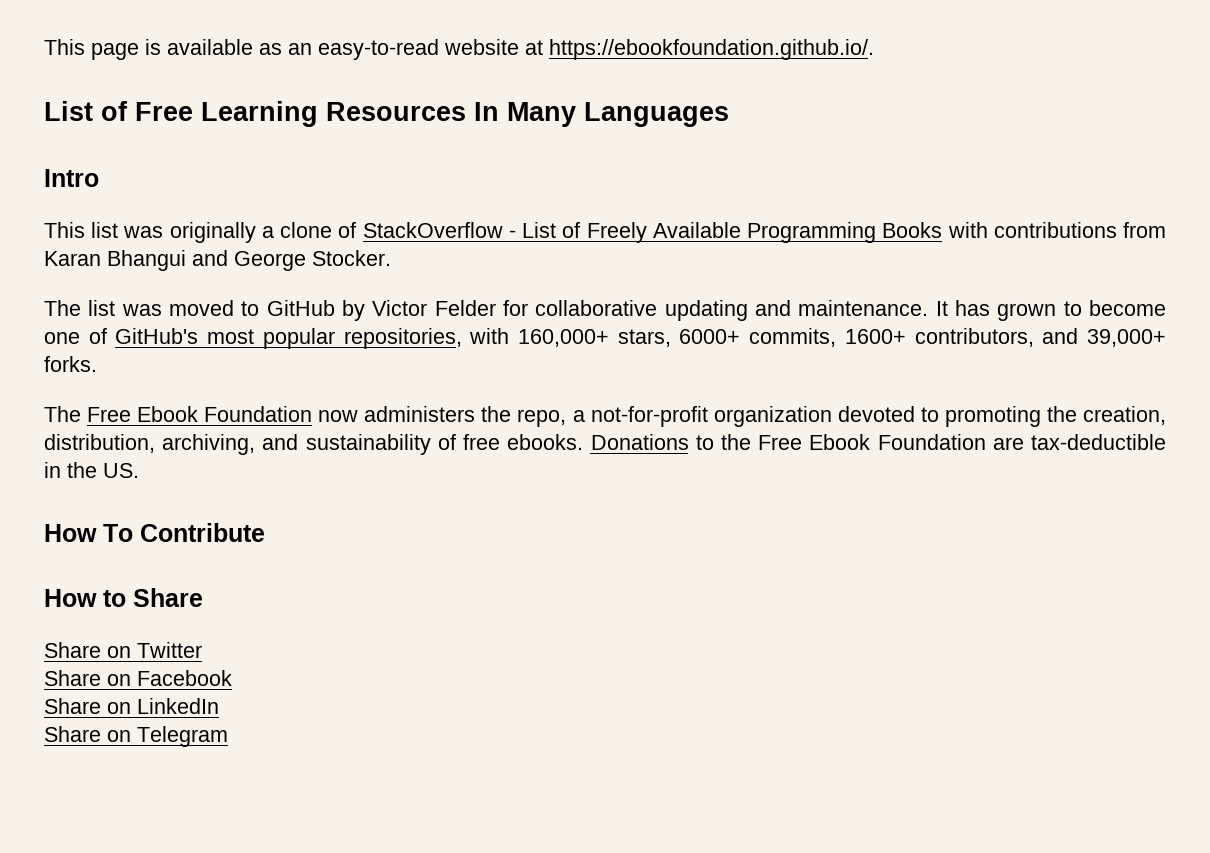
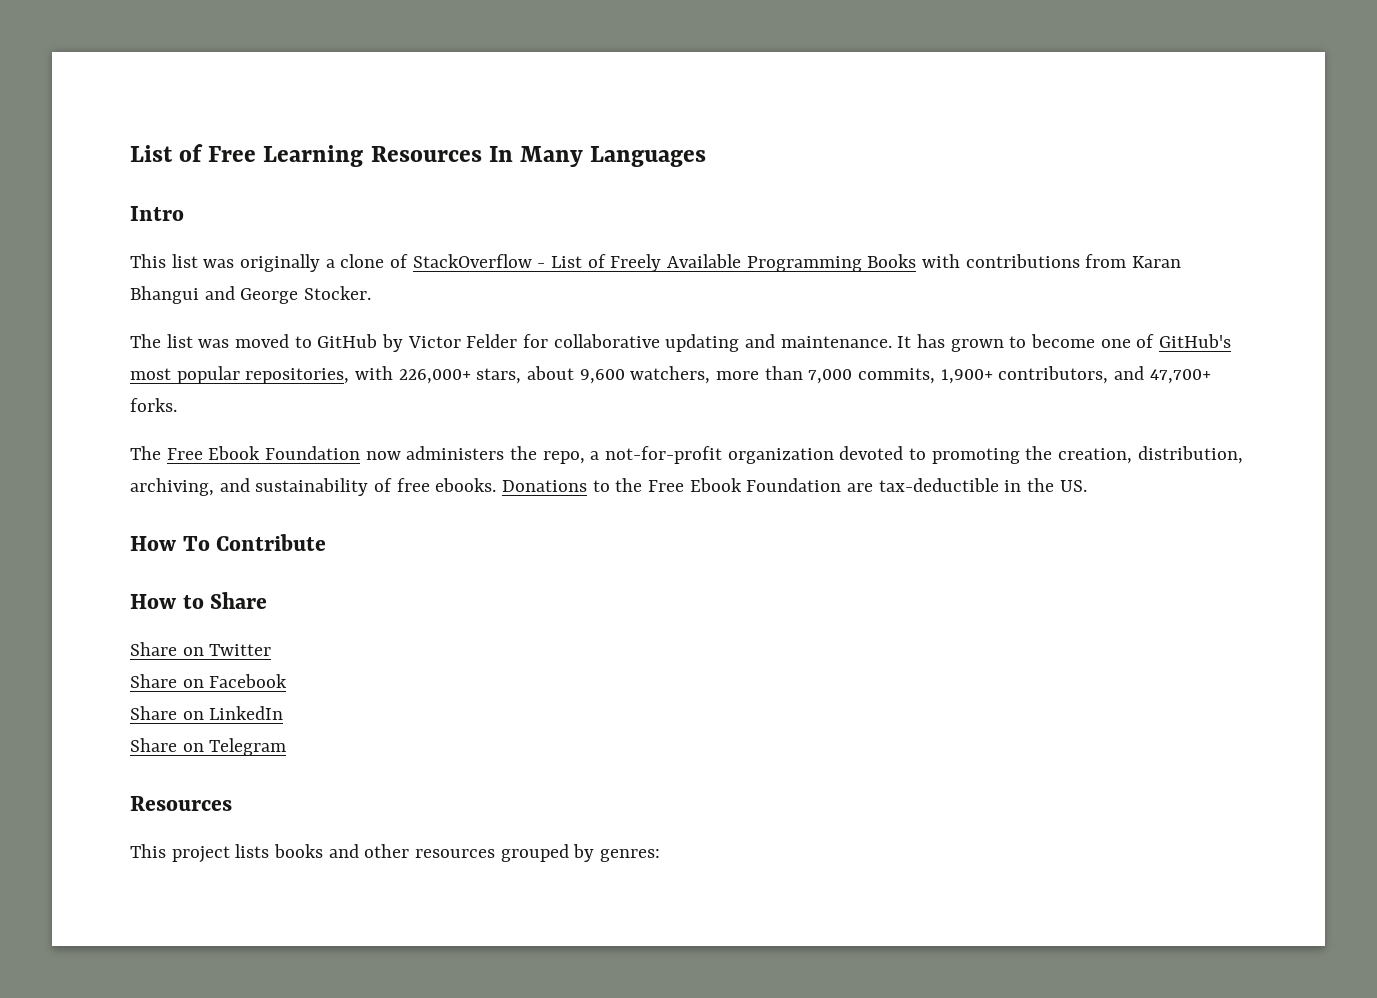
[44,39,874,60] This page is available as an easy-to-read website at https://ebookfoundation.github.io/. // -> (130, 153) none
[518,328,906,347] 160,000+ stars, 6000+ commits, 1600+ -> [398,366,993,384] 226,000+ stars, about 9,600 watchers, more than 7,000 commits, 1,900+
[1086,329,1166,347] 39,000+ -> [1149,369,1211,384] 47,700+
(228, 736) none -> [130,796,232,811] [130,844,661,863] // Resources // This project lists books and other resources grouped by genres:

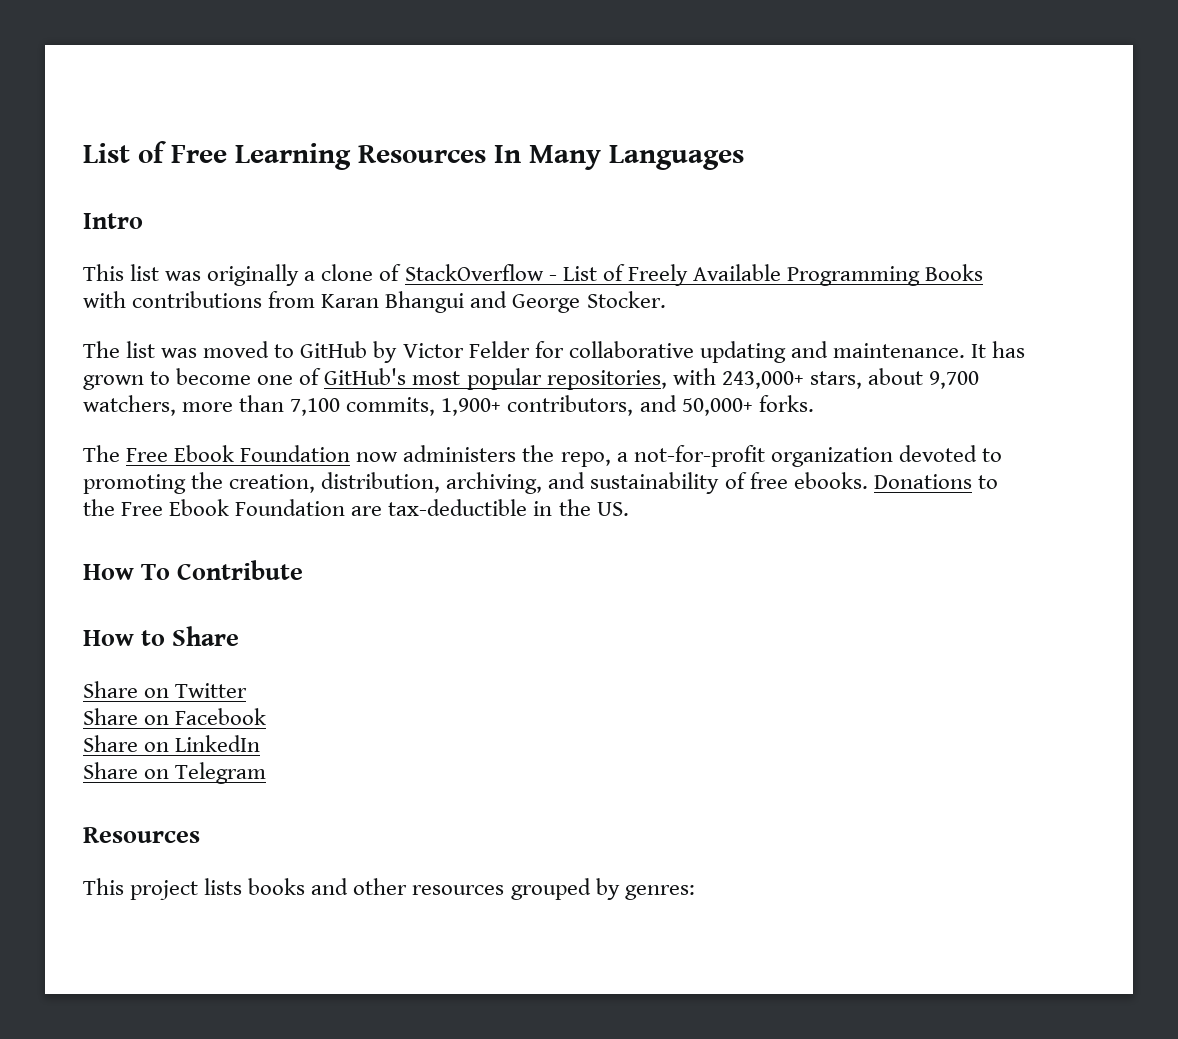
[398,369,471,384] 226,000+ -> [721,371,804,389] 243,000+
[579,369,625,384] 9,600 -> [928,371,979,389] 9,700
[808,369,853,384] 7,000 -> [290,398,341,416] 7,100
[1149,369,1211,384] 47,700+ -> [681,398,753,416] 50,000+

